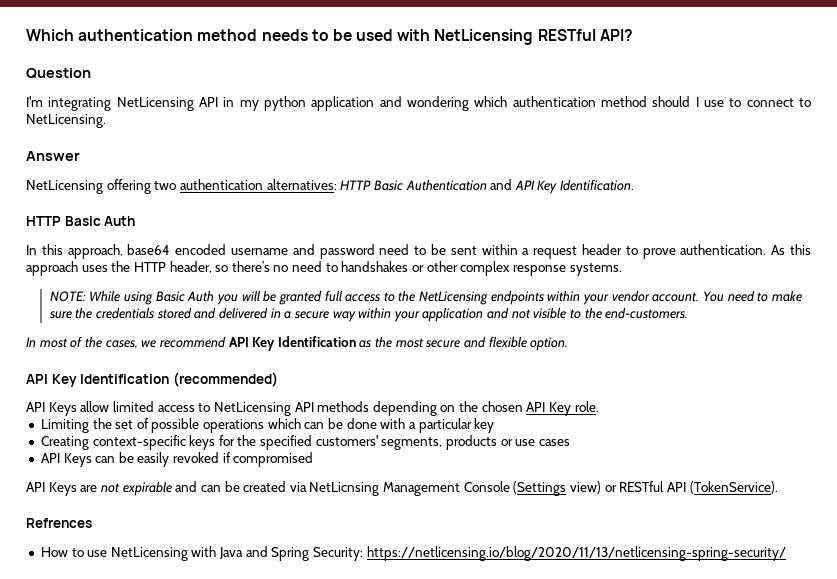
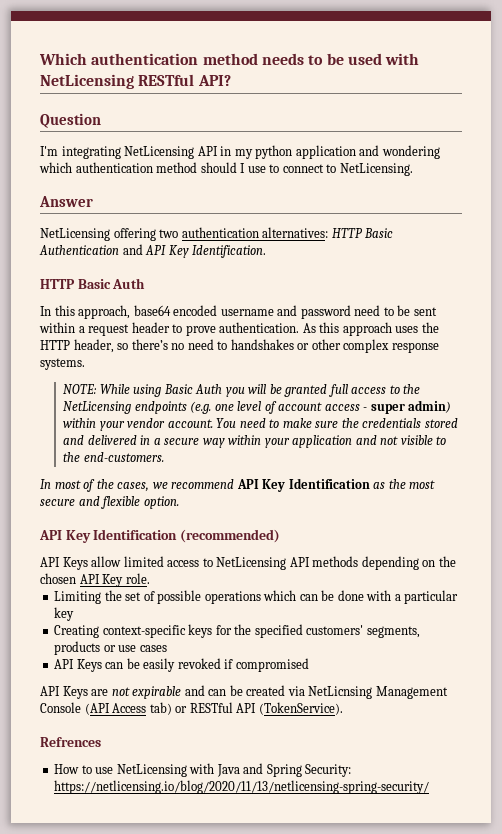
(544, 297) none -> [190,400,452,414] (e.g. one level of account access - super admin)
[513,481,602,496] (Settings view) -> [84,702,172,715] (API Access tab)

